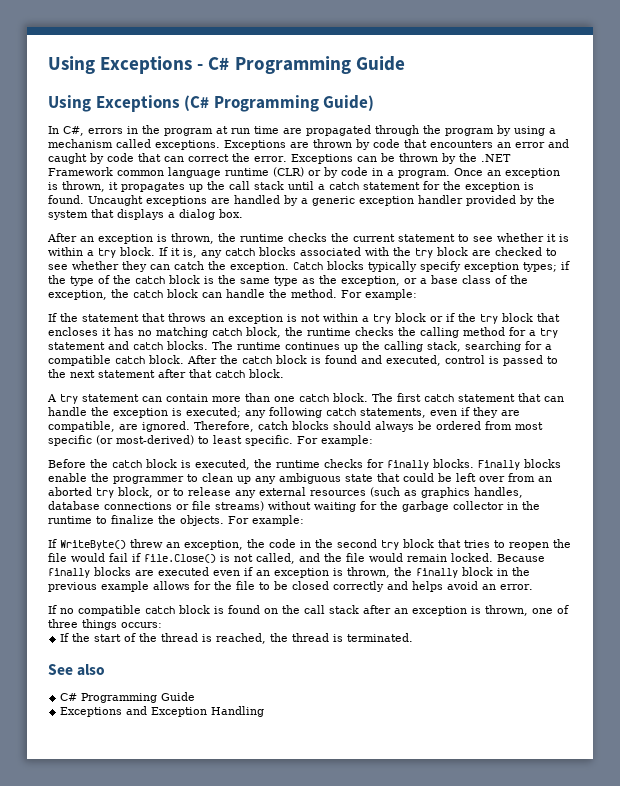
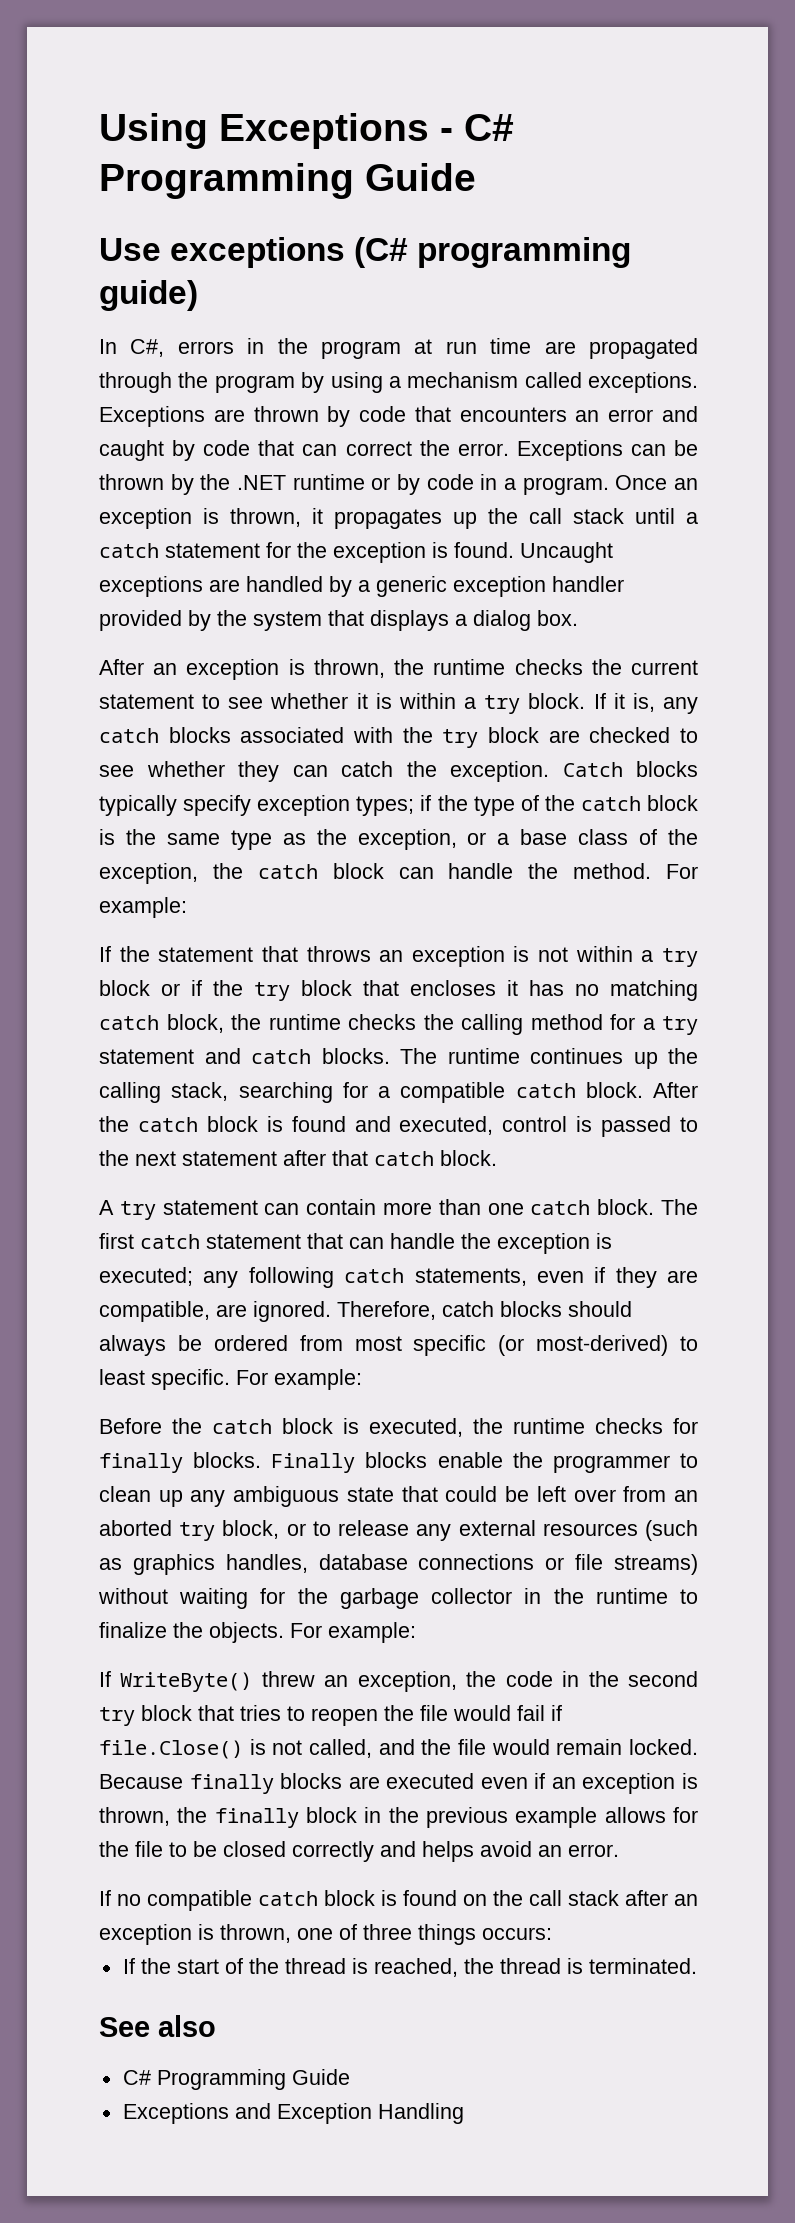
[48,95,375,112] Using Exceptions (C# Programming Guide) -> [99,237,632,268] [99,280,198,311] Use exceptions (C# programming guide)
[48,167,304,178] Framework common language runtime (CLR) -> [292,474,365,490] runtime

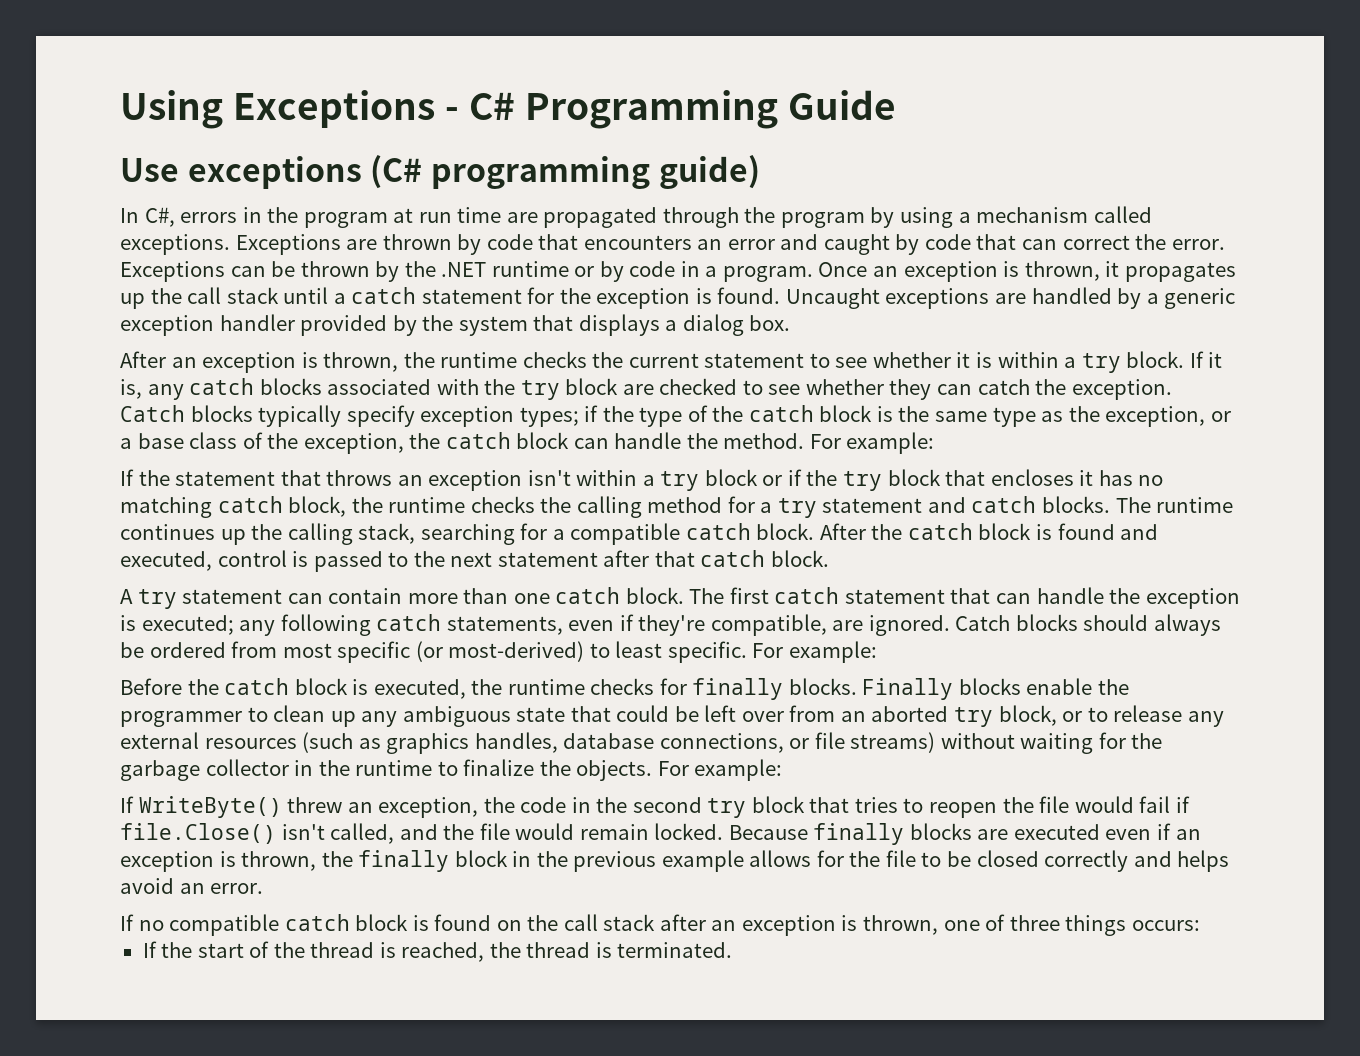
[513,946,569,962] is not -> [527,470,571,486] isn't
[615,1267,698,1288] they are -> [638,615,706,636] they're
[337,1301,494,1320] Therefore, catch -> [955,615,1011,631] Catch
[418,1554,535,1570] connections -> [659,733,784,753] connections,
[249,1739,303,1755] is not -> [281,824,325,840] isn't
[99,2015,216,2037] [122,2069,350,2090] [122,2103,464,2124] // See also // C# Programming Guide // Exceptions and Exception Handling -> (733, 950) none

